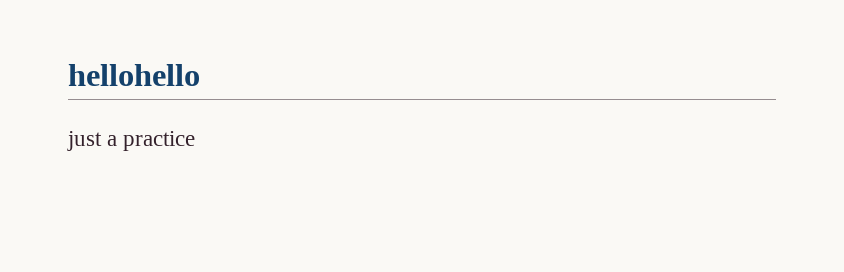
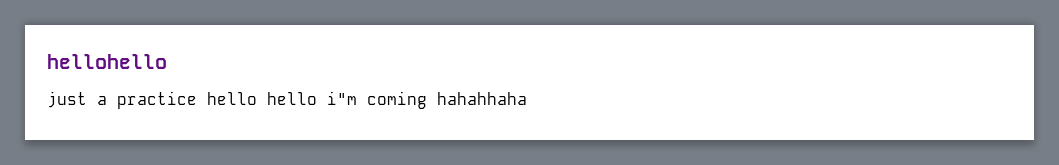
(196, 141) none -> [207,91,527,109] hello hello i"m coming hahahhaha

